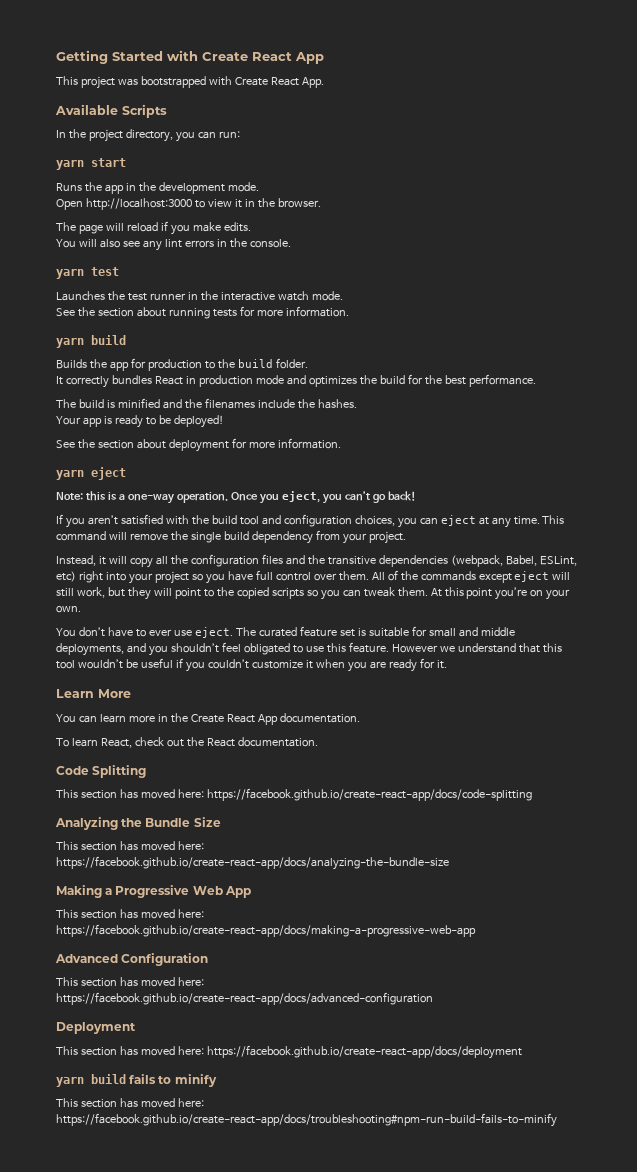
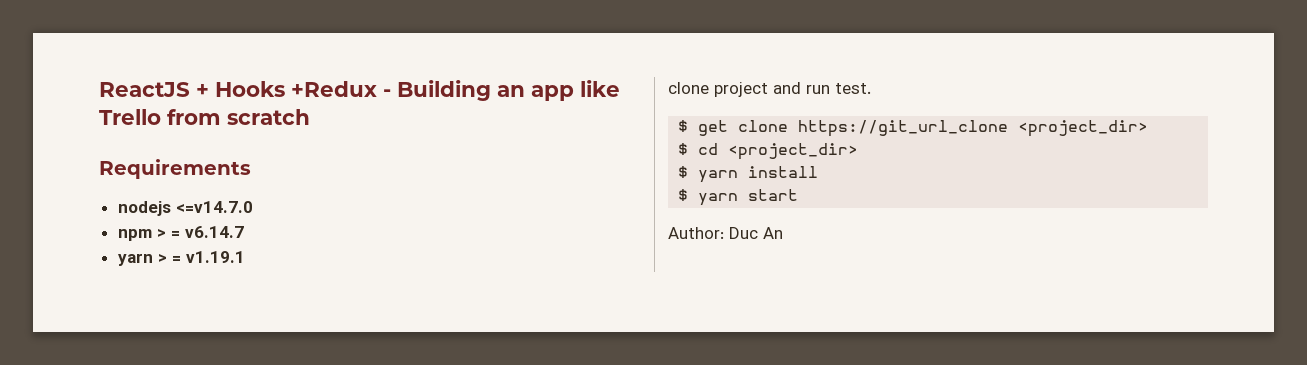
[56,50,324,64] [56,76,324,89] [55,104,167,118] [56,129,240,142] [56,158,126,170] [56,182,259,194] [56,198,321,210] [56,221,251,235] [56,238,291,251] [56,267,119,279] [56,291,343,301] [56,306,349,319] [56,335,126,348] [56,358,308,371] [56,374,536,388] [56,398,357,409] [56,415,224,428] [56,438,341,452] [56,467,126,480] [56,491,416,504] [56,514,565,528] [56,530,406,544] [56,554,577,568] [56,570,571,584] [56,587,571,600] [56,606,81,613] [56,626,515,638] [56,642,562,656] [56,658,447,672] [56,689,131,698] [56,713,360,725] [56,737,318,748] [56,765,147,778] [56,788,532,801] [55,817,221,830] [56,841,204,851] [56,856,449,870] [56,885,251,898] [56,909,204,919] [56,924,476,937] [55,953,209,966] [56,977,204,987] [56,992,433,1005] [56,1022,136,1034] [56,1045,522,1059] [56,1074,217,1087] [56,1098,204,1108] [56,1113,557,1127] Getting Started with Create React App // This project was bootstrapped with Create React App. // Available Scripts // In the project directory, you can run: // yarn start // Runs the app in the development mode. // Open http://localhost:3000 to view it in the browser. // The page will reload if you make edits. // You will also see any lint errors in the console. // yarn test // Launches the test runner in the interactive watch mode. // See the section about running tests for more information. // yarn build // Builds the app for production to the build folder. // It correctly bundles React in production mode and optimizes the build for the best performance. // The build is minified and the filenames include the hashes. // Your app is ready to be deployed! // See the section about deployment for more information. // yarn eject // Note: this is a one-way operation. Once you eject, you can’t go back! // If you aren’t satisfied with the build tool and configuration choices, you can eject at any time. This command will remove the single build dependency from your project. // Instead, it will copy all the configuration files and the transitive dependencies (webpack, Babel, ESLint, etc) right into your project so you have full control over them. All of the commands except eject will still work, but they will point to the copied scripts so you can tweak them. At this point you’re on your own. // You don’t have to ever use eject. The curated feature set is suitable for small and middle deployments, and you shouldn’t feel obligated to use this feature. However we understand that this tool wouldn’t be useful if you couldn’t customize it when you are ready for it. // Learn More // You can learn more in the Create React App documentation. // To learn React, check out the React documentation. // Code Splitting // This section has moved here: https://facebook.github.io/create-react-app/docs/code-splitting // Analyzing the Bundle Size // This section has moved here: https://facebook.github.io/create-react-app/docs/analyzing-the-bundle-size // Making a Progressive Web App // This section has moved here: https://facebook.github.io/create-react-app/docs/making-a-progressive-web-app // Advanced Configuration // This section has moved here: https://facebook.github.io/create-react-app/docs/advanced-configuration // Deployment // This section has moved here: https://facebook.github.io/create-react-app/docs/deployment // yarn build fails to minify // This section has moved here: https://facebook.github.io/create-react-app/docs/troubleshooting#npm-run-build-fails-to-minify -> [99,80,620,101] [99,109,310,125] [99,159,251,179] [117,201,253,216] [117,226,244,241] [117,251,245,266] [668,82,871,97] [678,120,1149,137] [678,143,859,160] [678,166,819,183] [678,189,799,206] [668,227,783,239] ReactJS + Hooks +Redux - Building an app like Trello from scratch // Requirements // nodejs <=v14.7.0 // npm > = v6.14.7 // yarn > = v1.19.1 // clone project and run test. // $ get clone https://git_url_clone <project_dir> // $ cd <project_dir> // $ yarn install // $ yarn start // Author: Duc An

